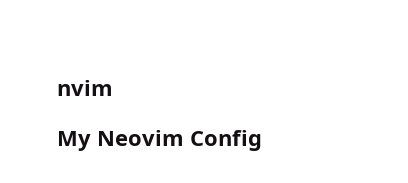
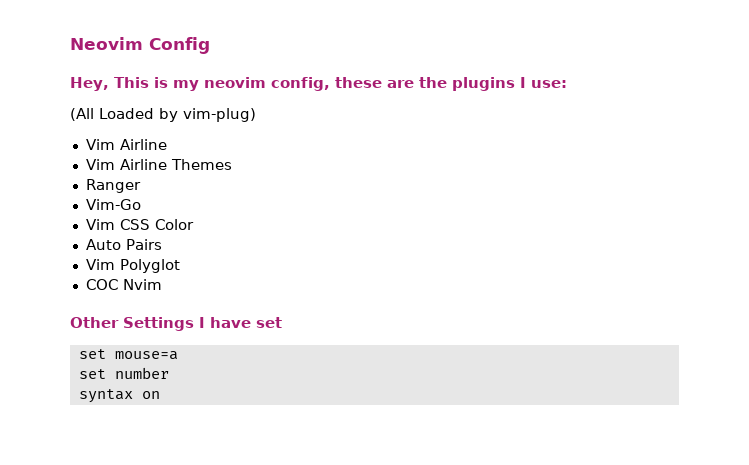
[57,80,113,96] [57,131,91,151] nvim // My -> (70, 43) none
(262, 140) none -> [70,77,567,91] [70,108,256,122] [85,139,167,150] [85,159,232,170] [85,179,141,193] [85,199,141,210] [85,219,194,230] [85,239,162,250] [85,259,180,273] [85,279,162,290] [70,317,282,331] [78,349,178,360] [78,367,169,379] [78,389,160,403] // Hey, This is my neovim config, these are the plugins I use: // (All Loaded by vim-plug) // Vim Airline // Vim Airline Themes // Ranger // Vim-Go // Vim CSS Color // Auto Pairs // Vim Polyglot // COC Nvim // Other Settings I have set // set mouse=a // set number // syntax on

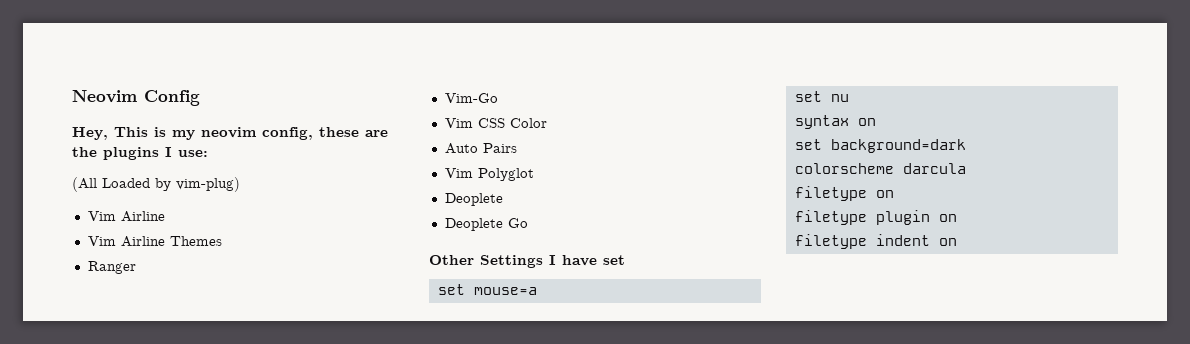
[85,279,162,290] COC Nvim -> [444,193,503,206] [444,218,528,231] Deoplete // Deoplete Go
[114,367,169,379] number -> [830,94,849,102] nu
(160, 395) none -> [794,139,966,153] [794,163,966,174] [794,186,894,201] [794,210,957,225] [794,234,957,249] // set background=dark // colorscheme darcula // filetype on // filetype plugin on // filetype indent on

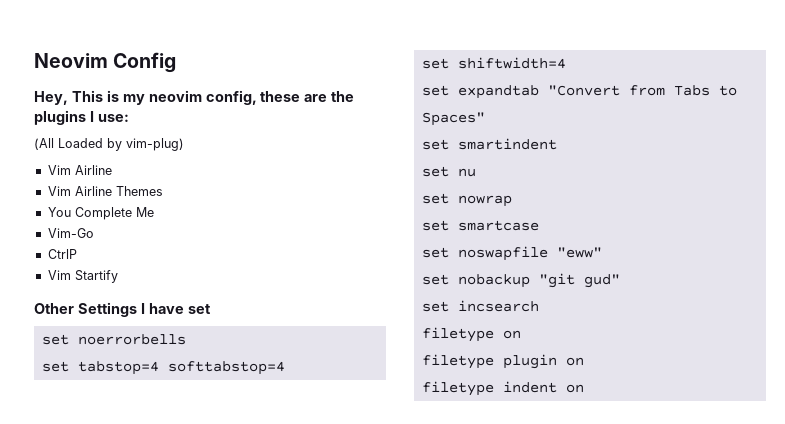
[87,261,136,274] [444,93,498,103] [444,118,547,128] [444,143,517,154] [444,168,534,181] [444,193,503,206] [444,218,528,231] Ranger // Vim-Go // Vim CSS Color // Auto Pairs // Vim Polyglot // Deoplete // Deoplete Go -> [47,207,154,220] [47,228,94,238] [47,249,77,259] [47,270,118,283] You Complete Me // Vim-Go // CtrlP // Vim Startify
[473,287,537,295] mouse=a -> [77,334,186,345] [41,361,285,375] [421,57,566,69] [421,85,737,99] [421,112,485,126] [421,138,557,150] noerrorbells // set tabstop=4 softtabstop=4 // set shiftwidth=4 // set expandtab "Convert from Tabs to Spaces" // set smartindent
[794,115,876,129] [794,139,966,153] [794,163,966,174] syntax on // set background=dark // colorscheme darcula -> [421,193,512,207] [421,220,539,231] [421,246,602,261] [421,273,620,288] [421,300,539,312] set nowrap // set smartcase // set noswapfile "eww" // set nobackup "git gud" // set incsearch

